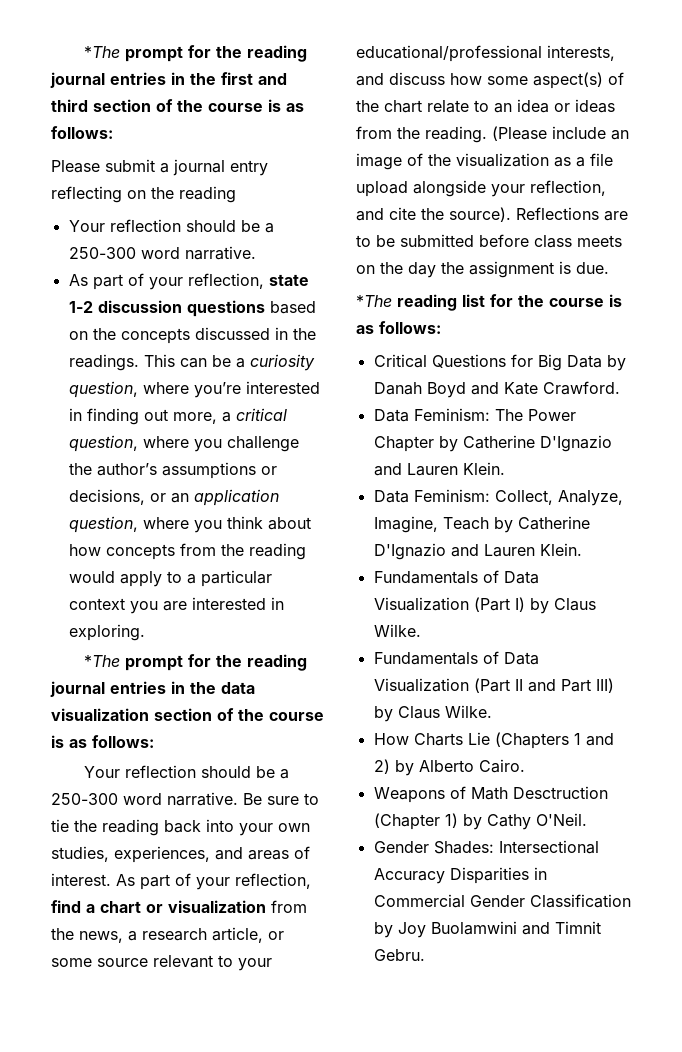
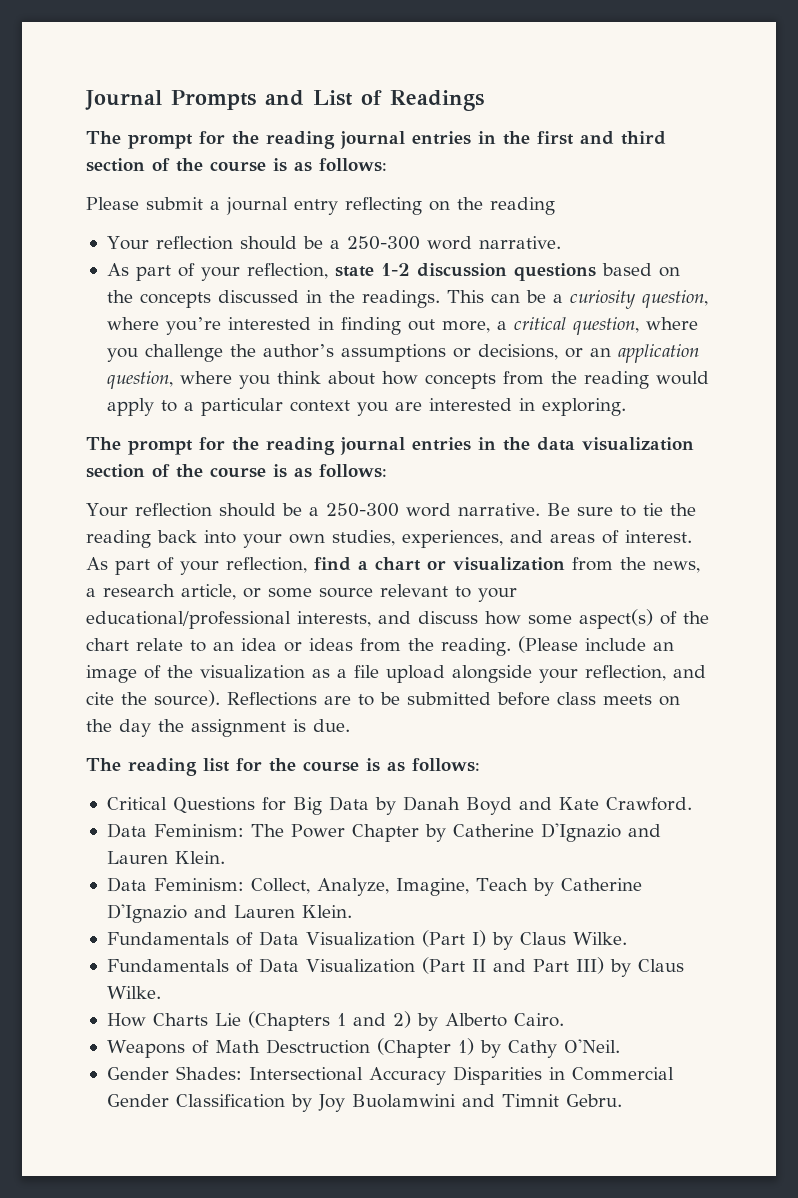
[83,46,120,58] *The -> [85,90,484,111] [86,131,121,144] Journal Prompts and List of Readings // The
[83,655,120,667] *The -> [86,437,121,450] The
[356,295,392,307] *The -> [86,758,121,771] The

